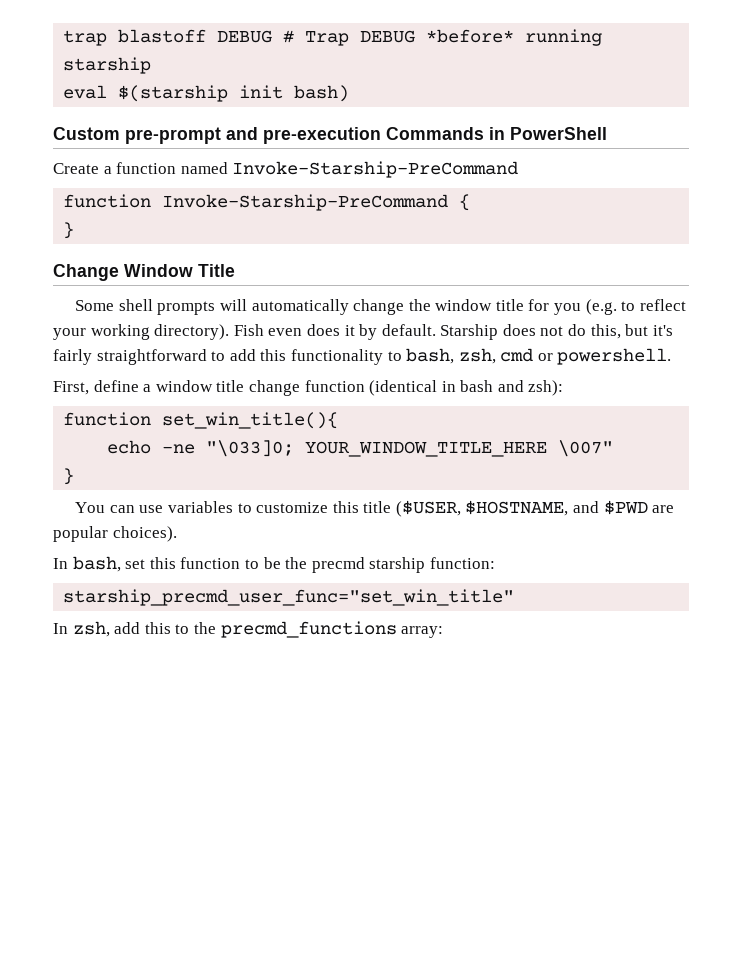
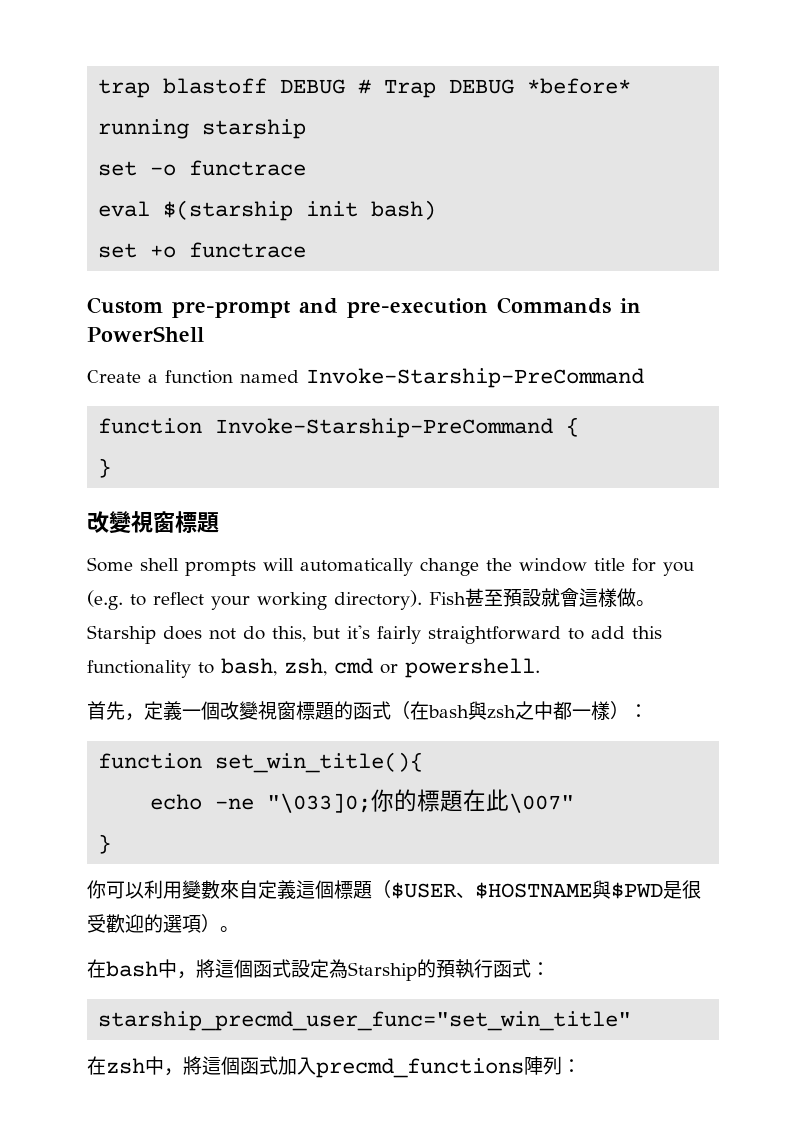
(152, 65) none -> [98,160,307,176] // set -o functrace
(350, 93) none -> [98,242,307,258] // set +o functrace
[53,264,235,281] Change Window Title -> [87,511,219,534] 改變視窗標題
[268,324,436,340] even does it by default. -> [465,588,655,607] 甚至預設就會這樣做。
[53,380,564,396] First, define a window title change function (identical in bash and zsh): -> [87,701,648,721] 首先，定義一個改變視窗標題的函式（在bash與zsh之中都一樣）：
[305,441,548,457] YOUR_WINDOW_TITLE_HERE -> [371,789,510,812] 你的標題在此
[75,500,675,517] [53,526,177,542] [53,556,495,573] [63,589,515,606] [53,621,444,638] You can use variables to customize this title ($USER, $HOSTNAME, and $PWD are popular choices). // In bash, set this function to be the precmd starship function: // starship_precmd_user_func="set_win_title" // In zsh, add this to the precmd_functions array: -> [87,880,701,899] [87,914,239,933] [87,959,550,981] [98,1011,632,1031] [87,1056,581,1078] 你可以利用變數來自定義這個標題（$USER、$HOSTNAME與$PWD是很受歡迎的選項）。 // 在bash中，將這個函式設定為Starship的預執行函式： // starship_precmd_user_func="set_win_title" // 在zsh中，將這個函式加入precmd_functions陣列：

